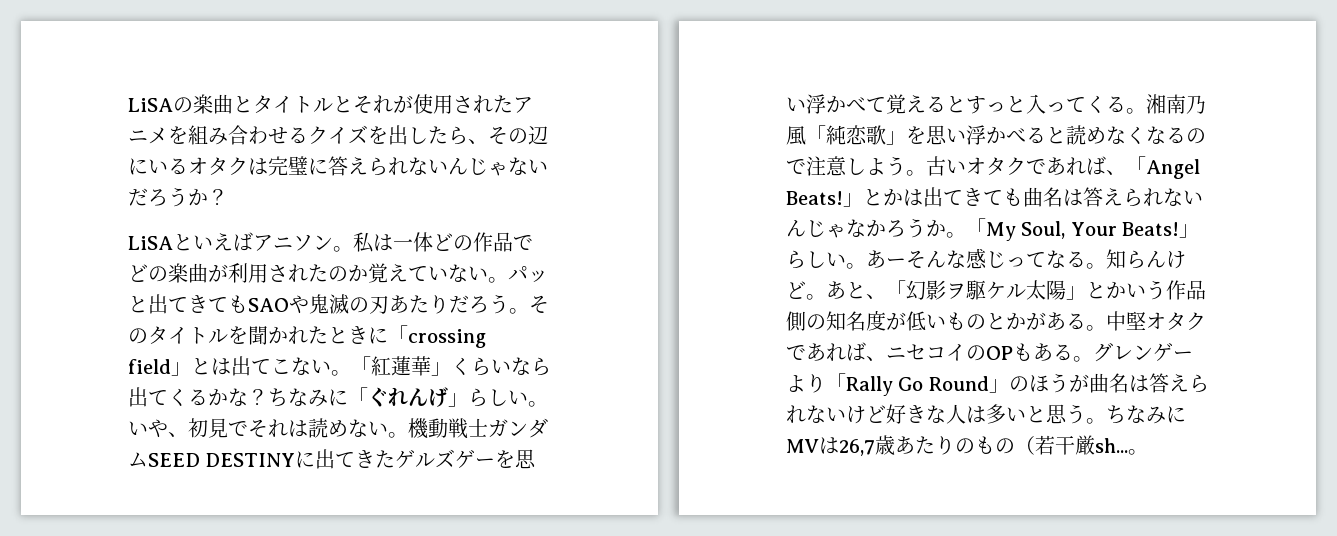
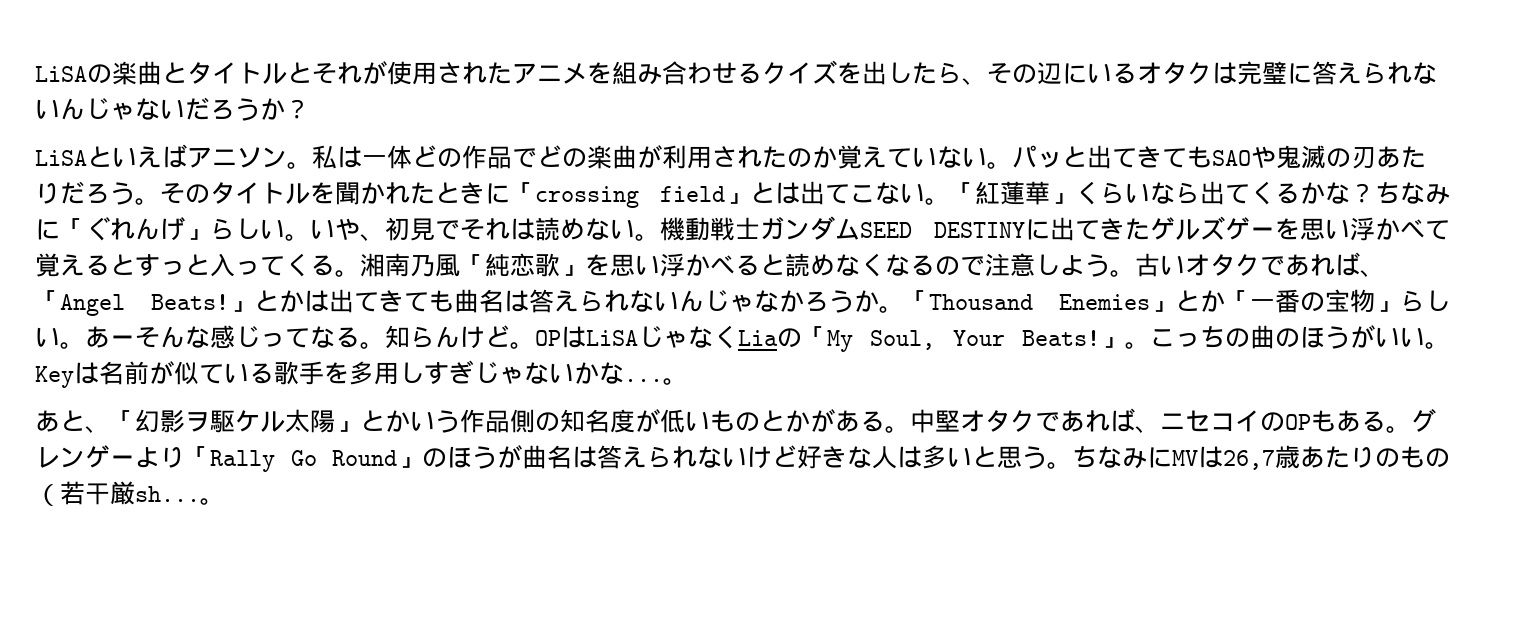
[986,221,1180,241] My Soul, Your Beats! -> [929,289,1375,313] Thousand Enemies」とか「一番の宝物
(826, 297) none -> [535,325,1450,352] [35,360,688,388] OPはLiSAじゃなくLiaの「My Soul, Your Beats!」。こっちの曲のほうがいい。Keyは名前が似ている歌手を多用しすぎじゃないかな...。 //

